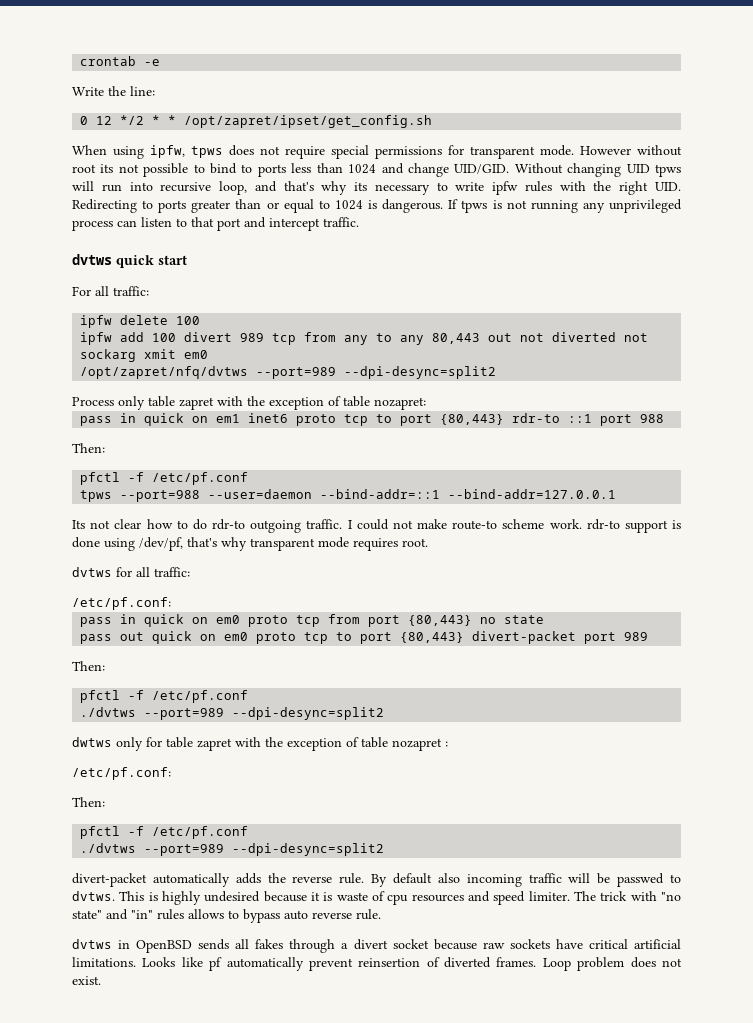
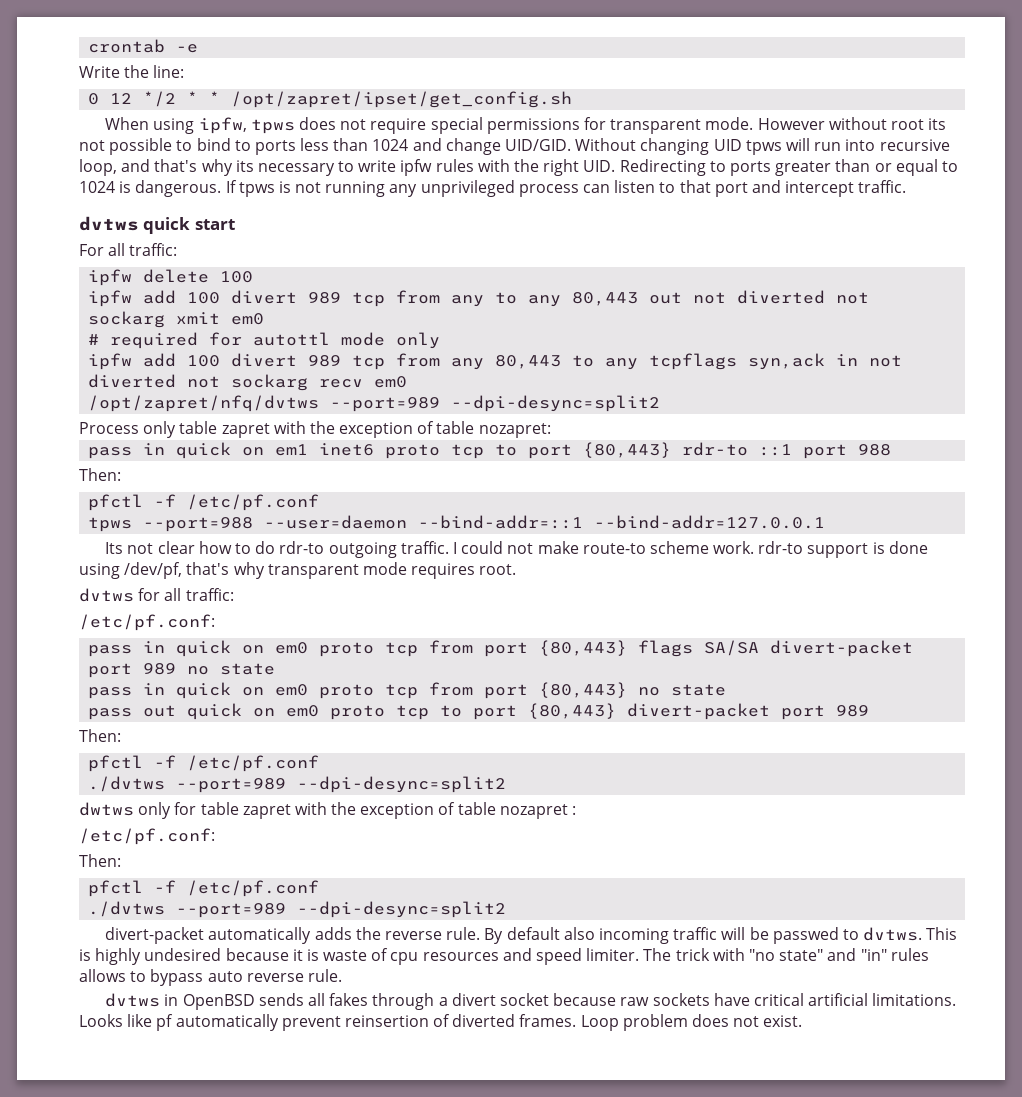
(209, 354) none -> [88,332,441,349] [88,353,903,370] [88,374,408,391] // # required for autottl mode only // ipfw add 100 divert 989 tcp from any 80,443 to any tcpflags syn,ack in not diverted not sockarg recv em0
(171, 603) none -> [88,640,914,657] [88,663,276,678] // pass in quick on em0 proto tcp from port {80,443} flags SA/SA divert-packet port 989 no state

